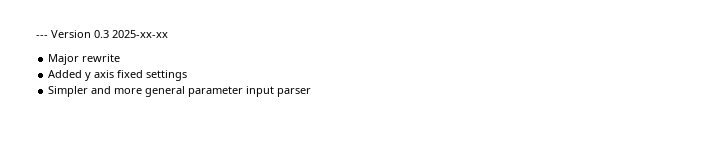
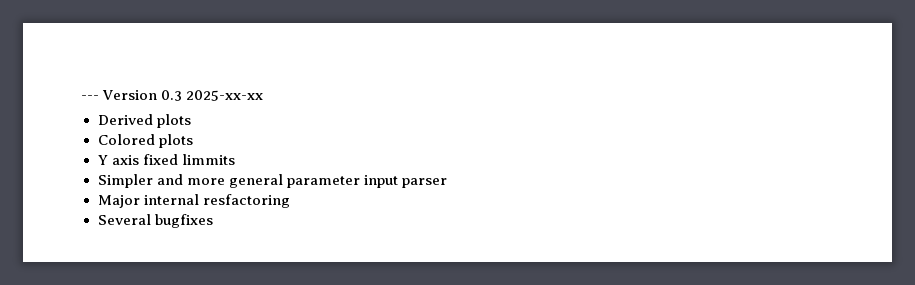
[48,54,121,65] [48,70,92,81] Major rewrite // Added y -> [97,114,191,128] [97,134,193,148] [97,155,108,165] Derived plots // Colored plots // Y
[146,70,188,81] settings -> [181,154,235,165] limmits
(312, 92) none -> [97,194,290,208] [97,214,213,228] // Major internal resfactoring // Several bugfixes

